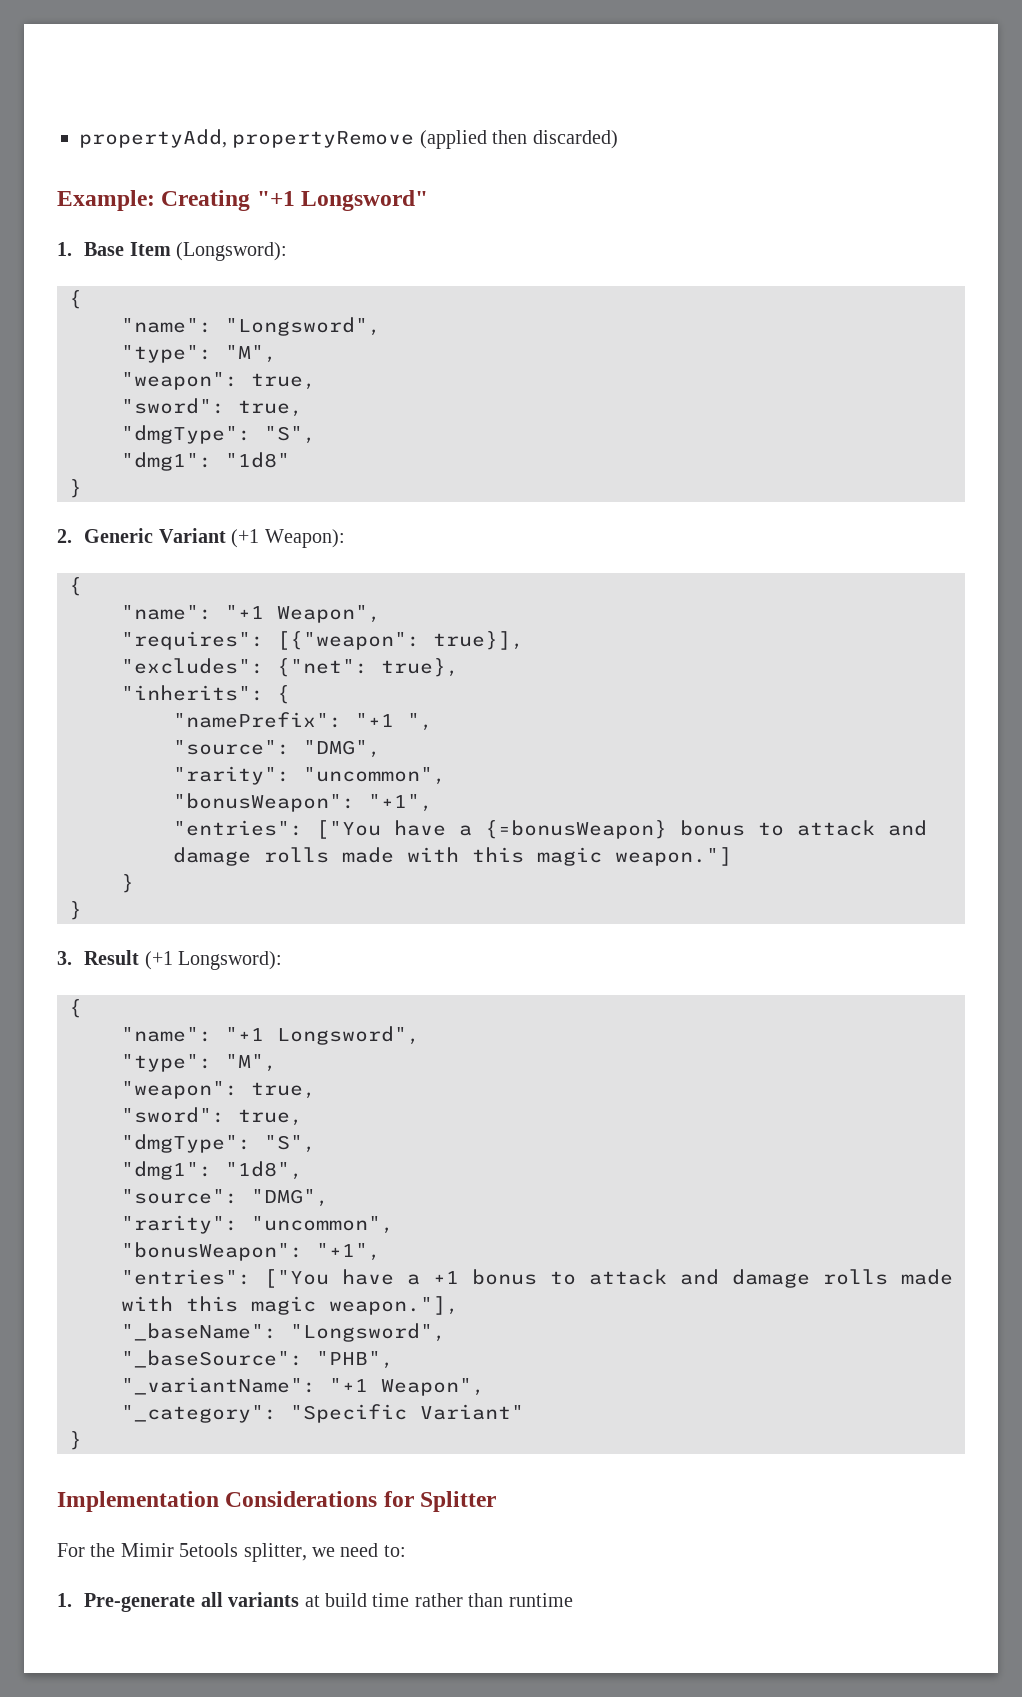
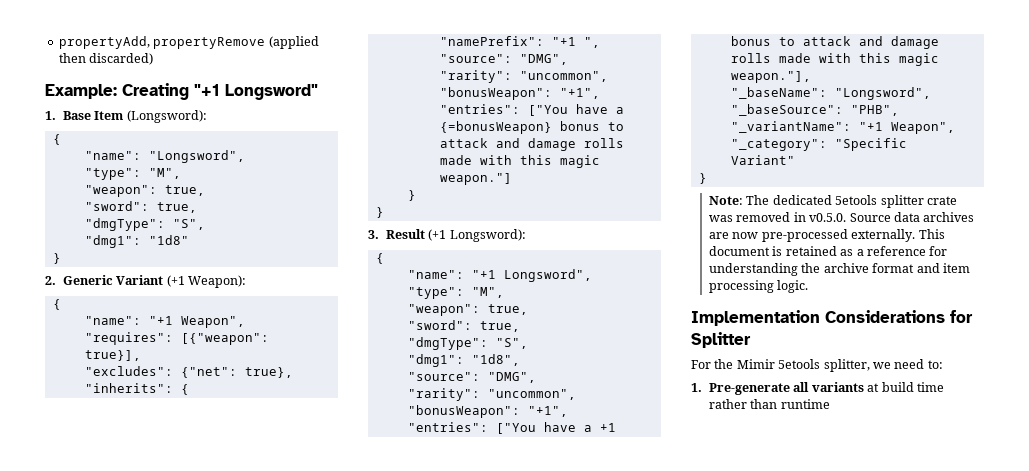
(82, 1440) none -> [709,195,957,208] [709,212,975,222] [709,229,945,242] [709,246,948,256] [709,263,970,276] [709,280,809,293] // Note: The dedicated 5etools splitter crate was removed in v0.5.0. Source data archives are now pre-processed externally. This document is retained as a reference for understanding the archive format and item processing logic.

